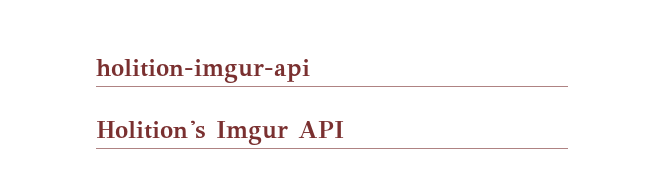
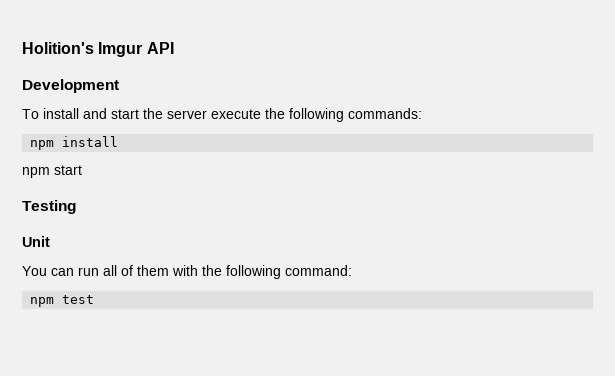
[96,59,310,83] holition-imgur-api // -> (22, 48) none
(344, 129) none -> [22,79,119,93] [22,108,422,122] [30,136,119,150] [22,165,82,178] [22,200,76,214] [22,236,50,247] [22,265,352,279] [30,295,95,307] // Development // To install and start the server execute the following commands: // npm install // npm start // Testing // Unit // You can run all of them with the following command: // npm test

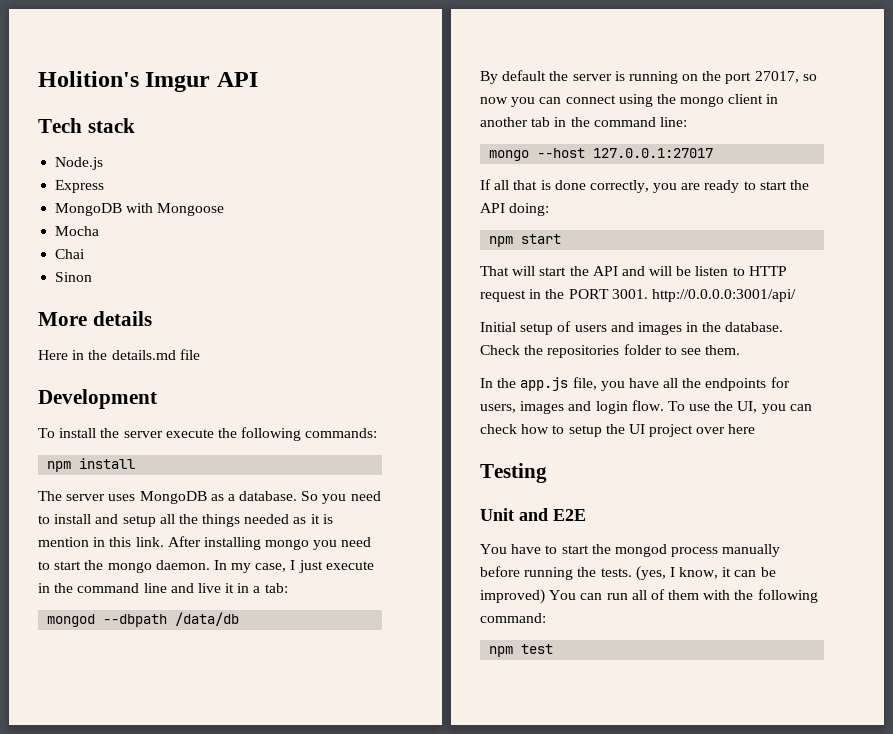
(174, 48) none -> [38,118,135,133] [55,157,104,170] [55,180,105,193] [55,203,225,216] [55,226,100,236] [55,249,86,259] [55,272,93,282] [38,311,152,326] [38,349,200,360] // Tech stack // Node.js // Express // MongoDB with Mongoose // Mocha // Chai // Sinon // More details // Here in the details.md file
[83,108,139,119] and start -> (97, 433) none
[22,165,82,178] npm start -> [38,491,381,504] [38,514,333,527] [38,536,372,550] [38,560,374,573] [38,583,288,593] [47,612,240,627] [480,70,817,84] [480,94,779,107] [480,117,687,127] [489,148,714,161] [480,179,810,193] [480,203,550,216] [489,234,562,247] [480,266,787,276] [480,289,796,302] [480,321,784,335] [480,344,741,358] [480,377,790,391] [480,400,812,414] [480,424,756,437] The server uses MongoDB as a database. So you need to install and setup all the things needed as it is mention in this link. After installing mongo you need to start the mongo daemon. In my case, I just execute in the command line and live it in a tab: // mongod --dbpath /data/db // By default the server is running on the port 27017, so now you can connect using the mongo client in another tab in the command line: // mongo --host 127.0.0.1:27017 // If all that is done correctly, you are ready to start the API doing: // npm start // That will start the API and will be listen to HTTP request in the PORT 3001. http://0.0.0.0:3001/api/ // Initial setup of users and images in the database. Check the repositories folder to see them. // In the app.js file, you have all the endpoints for users, images and login flow. To use the UI, you can check how to setup the UI project over here
[22,266,47,276] // You -> [519,508,586,521] [480,544,781,557] [480,566,776,581] [480,589,577,604] and E2E // You have to start the mongod process manually before running the tests. (yes, I know, it can be improved) You

